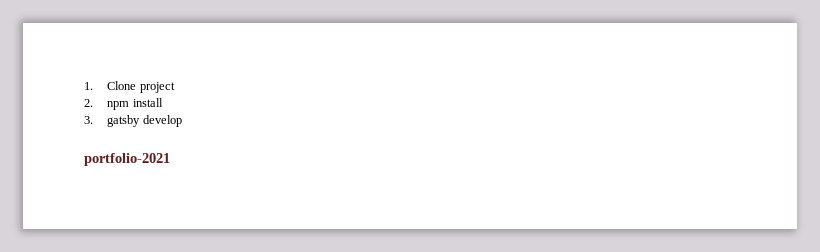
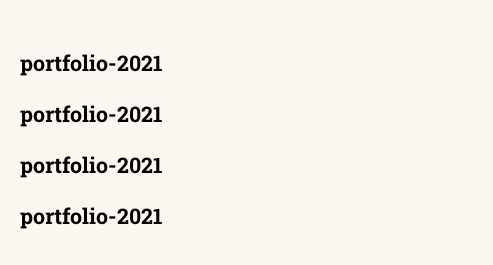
[84,81,175,93] [84,98,163,110] [84,115,182,127] [84,153,170,166] 1. Clone project // 2. npm install // 3. gatsby develop // portfolio-2021 -> [20,54,163,76] [20,105,163,127] [20,156,163,178] [20,207,163,229] portfolio-2021 // portfolio-2021 // portfolio-2021 // portfolio-2021

